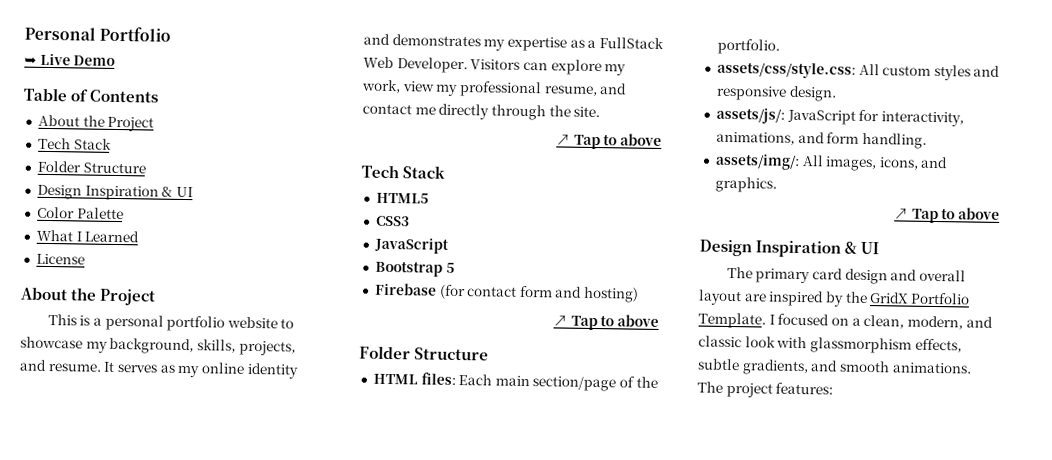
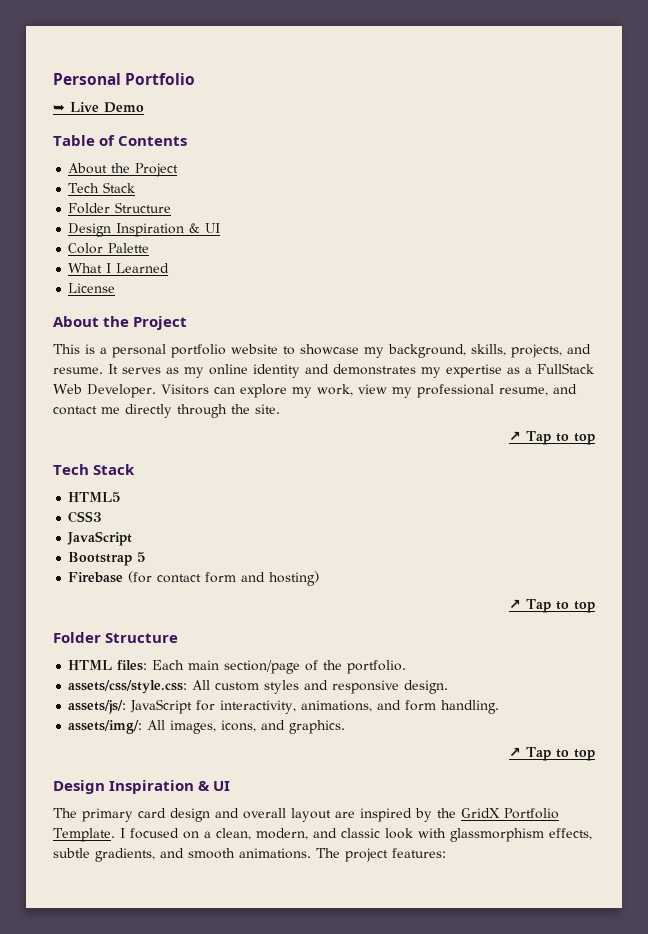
[620,133,662,146] above -> [574,433,595,445] top
[617,314,659,327] above -> [574,601,595,613] top
[958,207,1000,220] above -> [574,749,595,761] top

